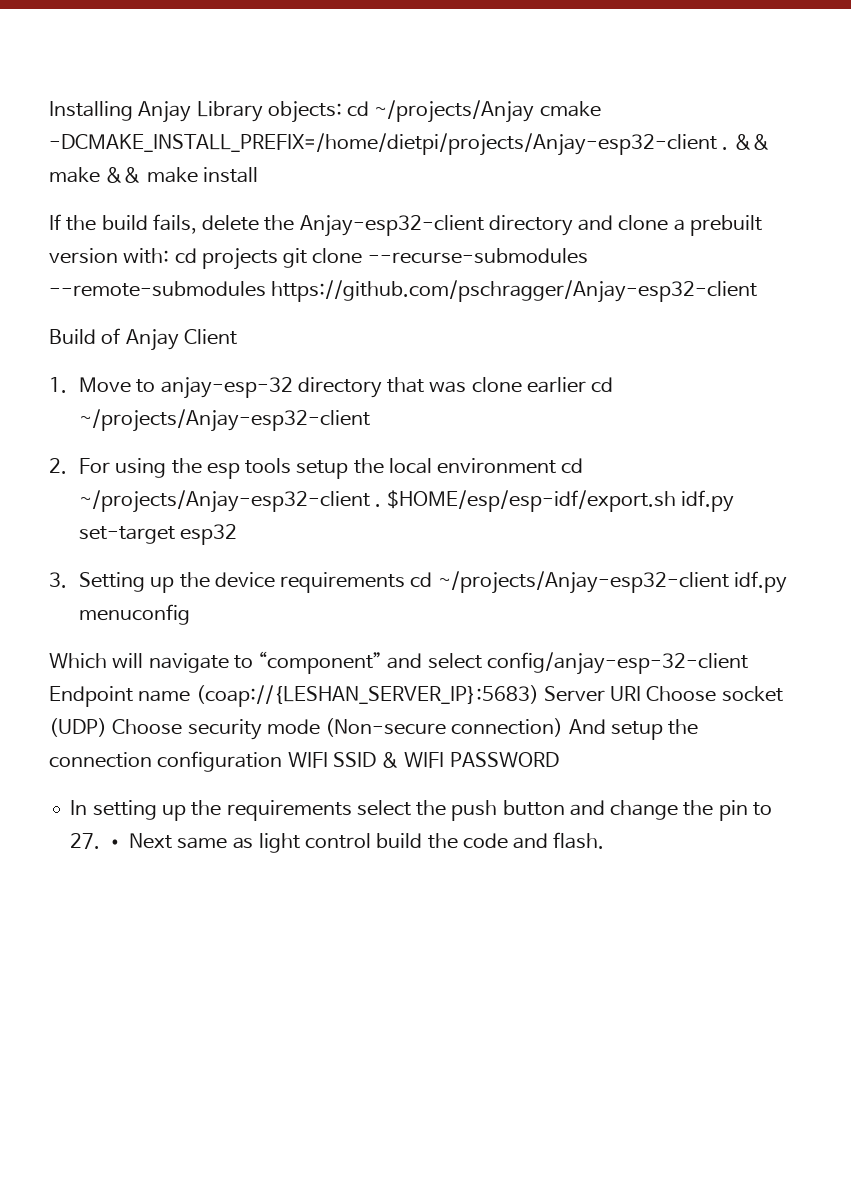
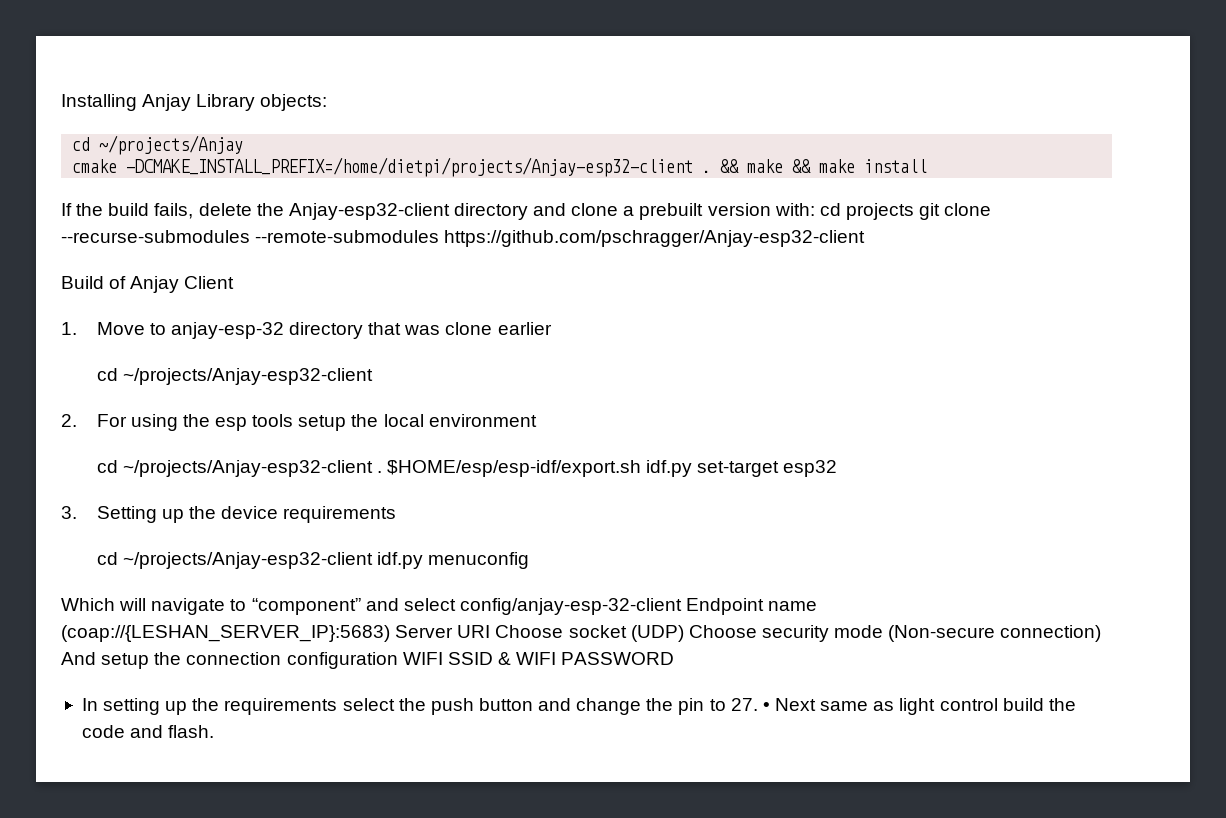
(342, 112) none -> (328, 102) //
(535, 111) none -> (244, 145) //
(586, 385) none -> (552, 328) //
(557, 466) none -> (537, 420) //
(406, 582) none -> (397, 514) //

